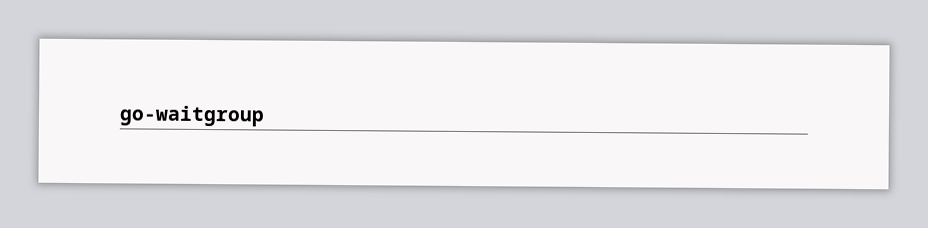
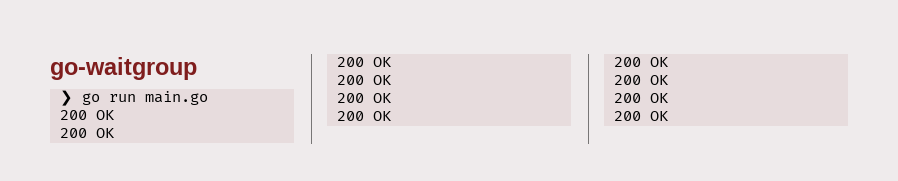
(265, 116) none -> [59,90,208,106] [59,110,115,120] [59,128,115,138] [336,57,392,67] [336,75,392,85] [336,93,392,103] [336,111,392,121] [613,57,669,67] [613,75,669,85] [613,93,669,103] [613,111,669,121] // ❯ go run main.go // 200 OK // 200 OK // 200 OK // 200 OK // 200 OK // 200 OK // 200 OK // 200 OK // 200 OK // 200 OK

